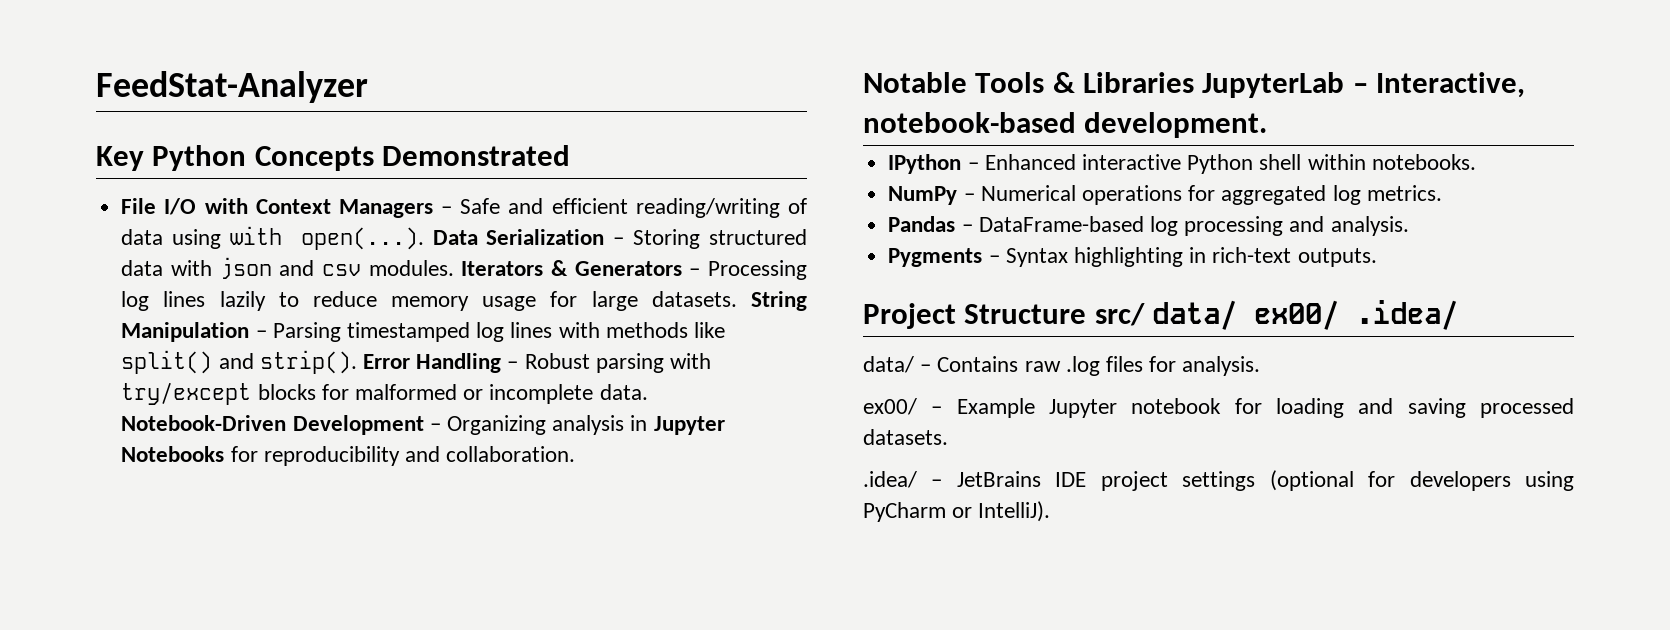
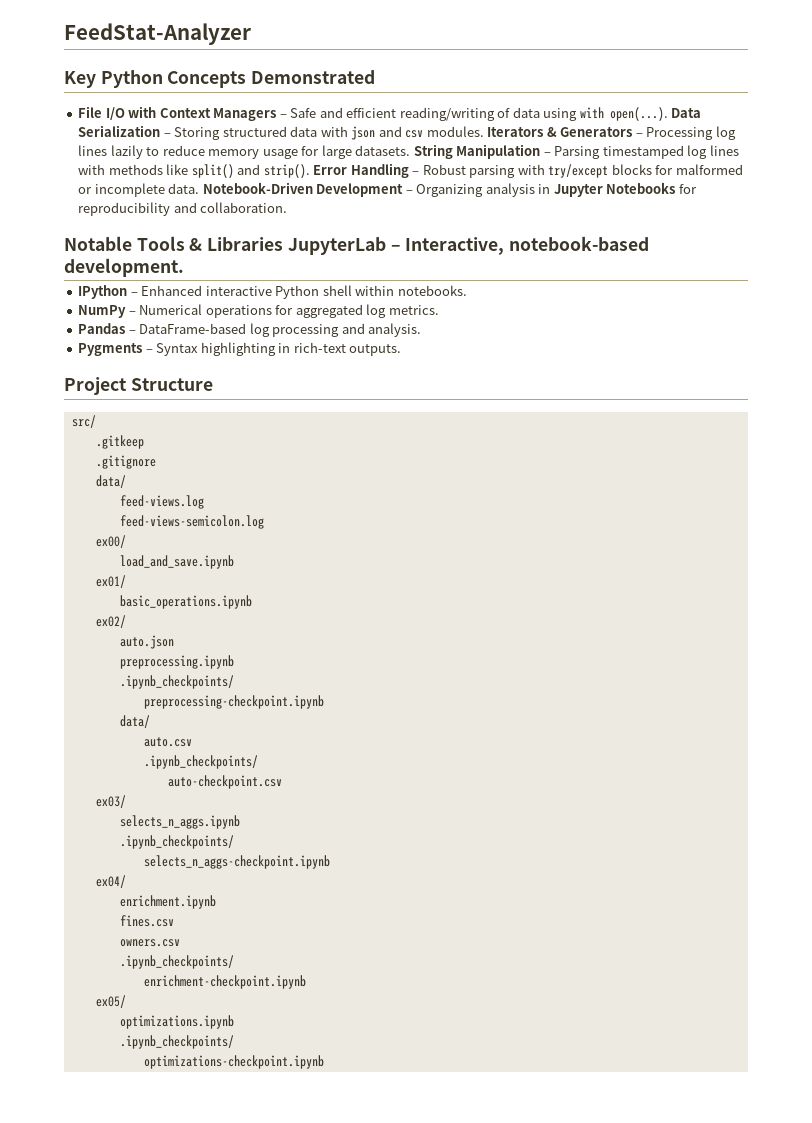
(1087, 314) none -> (213, 384) //
[1152,300,1459,330] [863,356,1261,376] [863,398,1574,418] [863,429,948,445] [863,470,1574,491] [863,501,1051,522] data/ ex00/ .idea/ // data/ – Contains raw .log files for analysis. // ex00/ – Example Jupyter notebook for loading and saving processed datasets. // .idea/ – JetBrains IDE project settings (optional for developers using PyCharm or IntelliJ). -> [95,435,144,449] [95,455,156,469] [95,475,126,488] [119,495,204,509] [119,515,264,529] [95,535,126,548] [119,555,234,569] [95,575,126,588] [119,595,252,609] [95,615,126,628] [119,635,174,649] [119,655,234,669] [119,675,234,689] [143,695,324,709] [119,715,150,728] [143,737,192,747] [143,755,258,769] [167,775,282,789] [95,795,126,808] [119,815,240,829] [119,835,234,849] [143,855,330,869] [95,875,126,888] [119,895,216,909] [119,915,174,927] [119,939,180,947] [119,955,234,969] [143,975,306,989] [95,995,126,1008] [119,1015,234,1029] [119,1035,234,1049] [143,1055,324,1069] // .gitkeep // .gitignore // data/ // feed-views.log // feed-views-semicolon.log // ex00/ // load_and_save.ipynb // ex01/ // basic_operations.ipynb // ex02/ // auto.json // preprocessing.ipynb // .ipynb_checkpoints/ // preprocessing-checkpoint.ipynb // data/ // auto.csv // .ipynb_checkpoints/ // auto-checkpoint.csv // ex03/ // selects_n_aggs.ipynb // .ipynb_checkpoints/ // selects_n_aggs-checkpoint.ipynb // ex04/ // enrichment.ipynb // fines.csv // owners.csv // .ipynb_checkpoints/ // enrichment-checkpoint.ipynb // ex05/ // optimizations.ipynb // .ipynb_checkpoints/ // optimizations-checkpoint.ipynb

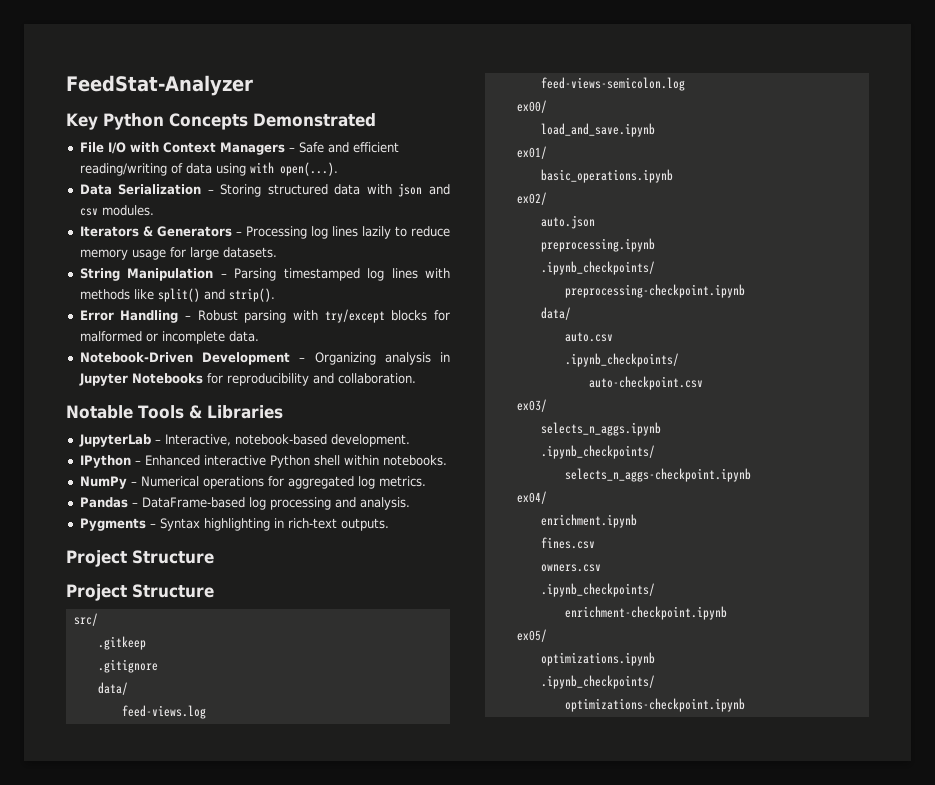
(668, 114) none -> (338, 169) //
(484, 131) none -> (154, 210) //
(411, 150) none -> (277, 252) //
(310, 171) none -> (275, 295) //
(200, 188) none -> (259, 336) //
(284, 244) none -> (283, 412) //
(213, 384) none -> [66,584,214,601] // Project Structure

